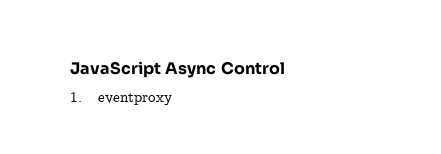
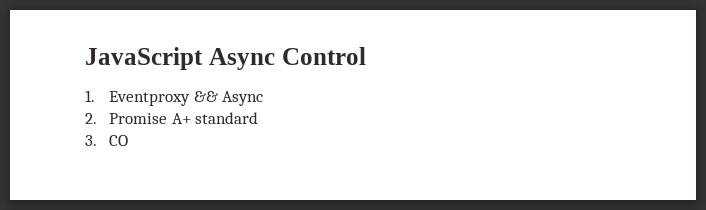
[97,93,172,105] eventproxy -> [109,91,264,106] [85,112,259,124] [85,135,129,146] Eventproxy && Async // 2. Promise A+ standard // 3. CO

